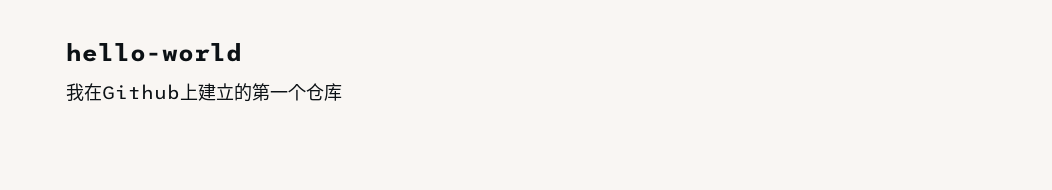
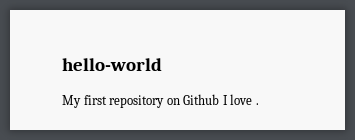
[66,83,342,102] 我在Github上建立的第一个仓库 -> [62,94,259,108] My first repository on Github I love .

